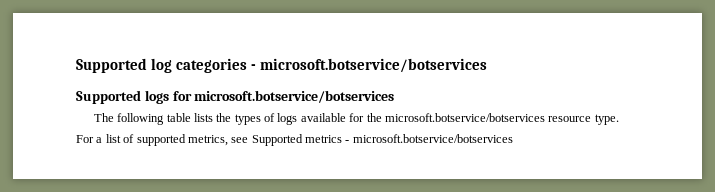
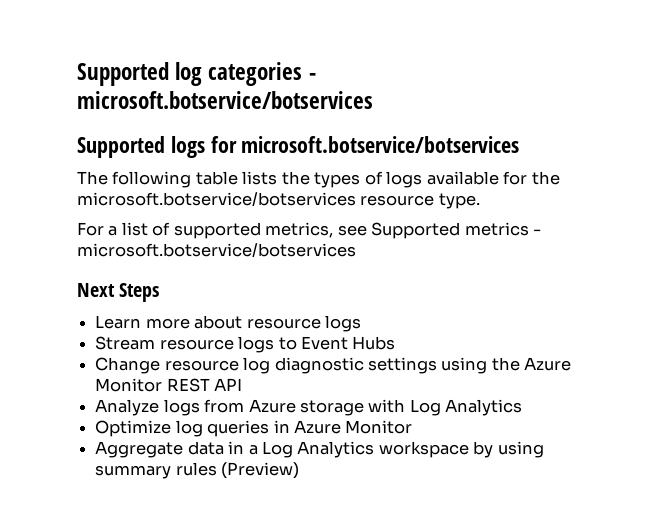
(513, 138) none -> [77,283,160,302] [95,315,361,332] [95,336,396,353] [95,357,572,374] [95,378,243,392] [95,399,523,416] [95,420,413,437] [95,441,544,458] [95,462,300,479] // Next Steps // Learn more about resource logs // Stream resource logs to Event Hubs // Change resource log diagnostic settings using the Azure Monitor REST API // Analyze logs from Azure storage with Log Analytics // Optimize log queries in Azure Monitor // Aggregate data in a Log Analytics workspace by using summary rules (Preview)

